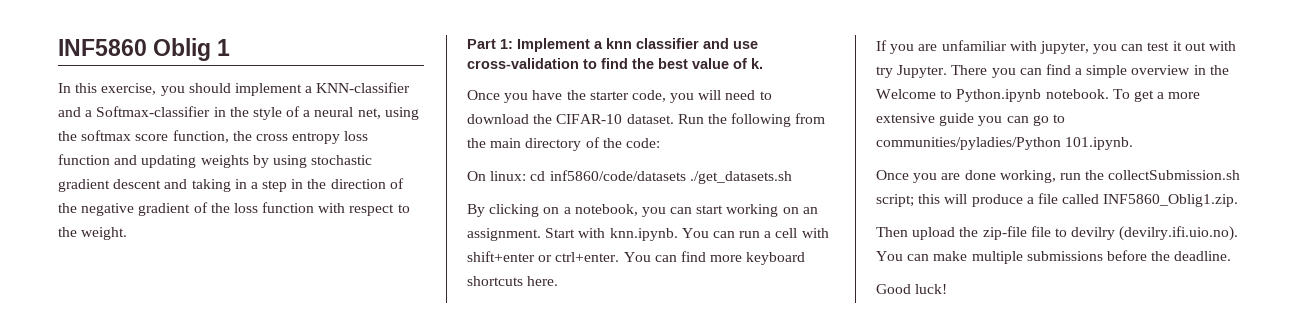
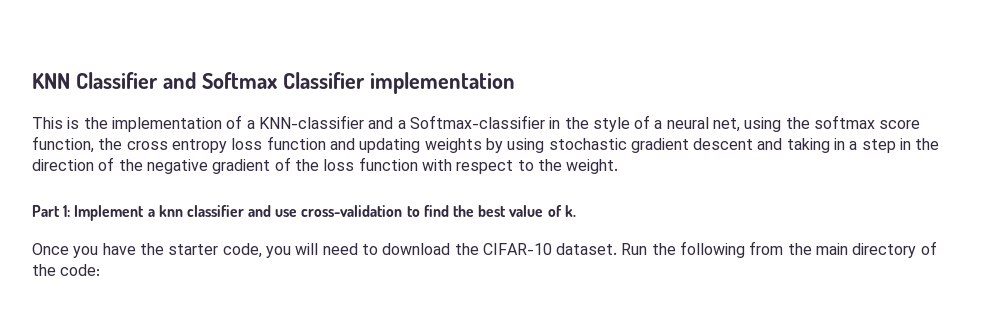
[58,38,231,61] [58,83,302,96] INF5860 Oblig 1 // In this exercise, you should implement -> [32,72,515,94] [32,115,243,132] KNN Classifier and Softmax Classifier implementation // This is the implementation of
[467,170,792,184] [467,204,818,217] [467,228,829,241] [467,251,806,265] [467,276,559,286] [876,40,1237,54] [876,64,1229,78] [876,89,1201,102] [876,113,1065,126] [876,137,1134,150] [876,170,1241,183] [876,193,1239,207] [876,226,1239,241] [876,250,1232,264] [876,284,948,294] // On linux: cd inf5860/code/datasets ./get_datasets.sh // By clicking on a notebook, you can start working on an assignment. Start with knn.ipynb. You can run a cell with shift+enter or ctrl+enter. You can find more keyboard shortcuts here. // If you are unfamiliar with jupyter, you can test it out with try Jupyter. There you can find a simple overview in the Welcome to Python.ipynb notebook. To get a more extensive guide you can go to communities/pyladies/Python 101.ipynb. // Once you are done working, run the collectSubmission.sh script; this will produce a file called INF5860_Oblig1.zip. // Then upload the zip-file file to devilry (devilry.ifi.uio.no). You can make multiple submissions before the deadline. // Good luck! -> (101, 270) none

